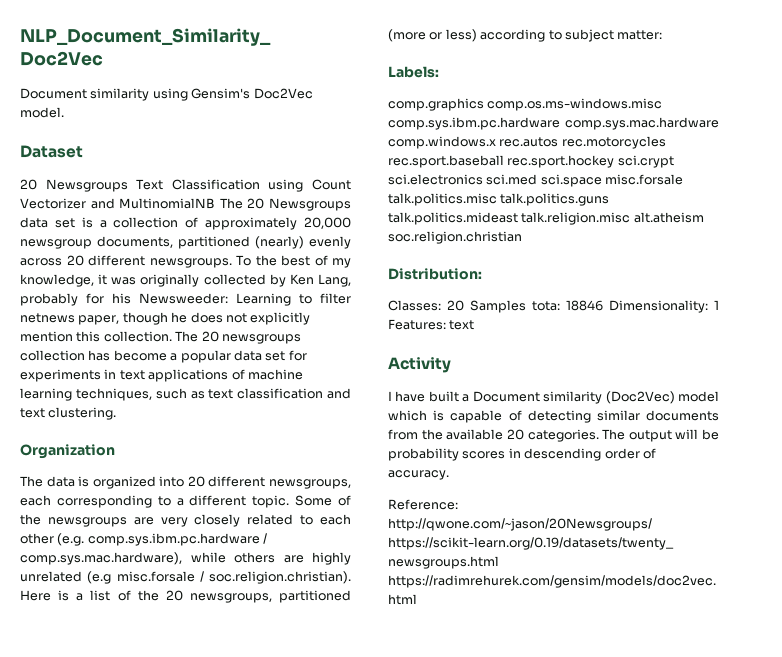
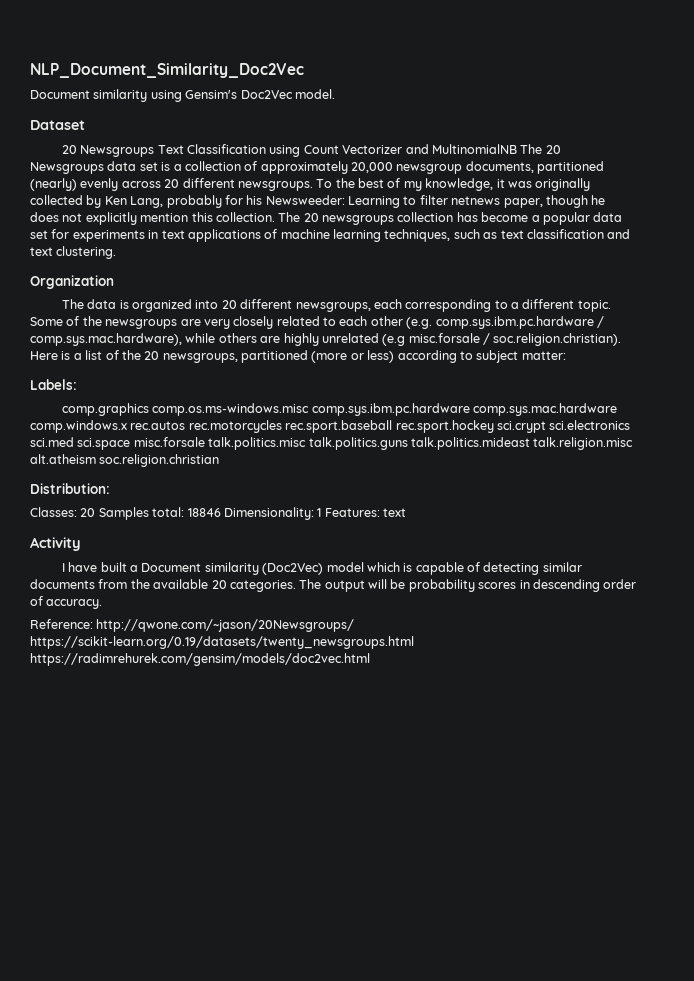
[532,301,560,311] tota: -> [152,507,185,517] total:

